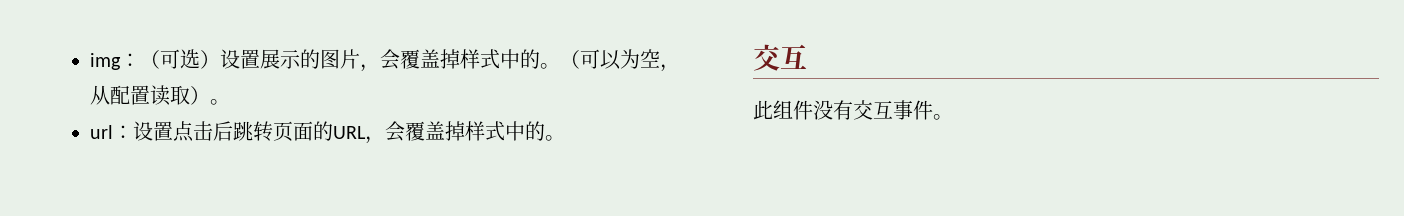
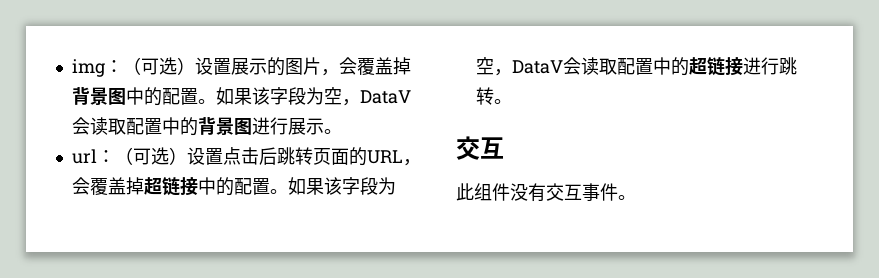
[460,49,680,72] [90,85,210,106] 样式中的。（可以为空，从配置读取） -> [71,87,411,106] [71,117,324,136] 背景图中的配置。如果该字段为空，DataV会读取配置中的背景图进行展示
(133, 132) none -> [114,147,187,165] （可选）
[465,121,545,141] 样式中的 -> [143,177,396,196] [475,57,797,76] [475,87,494,105] 超链接中的配置。如果该字段为空，DataV会读取配置中的超链接进行跳转

